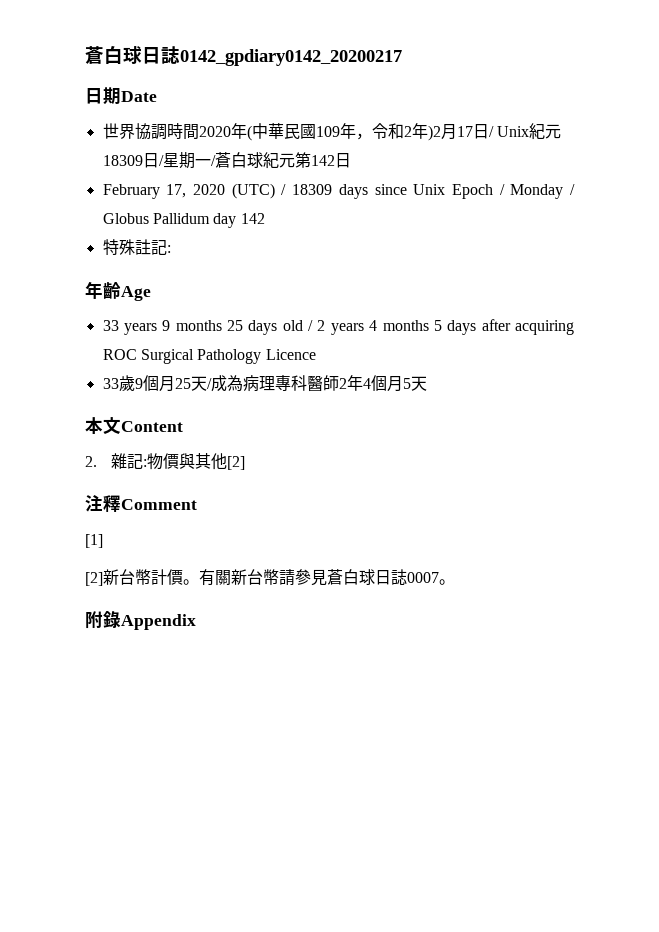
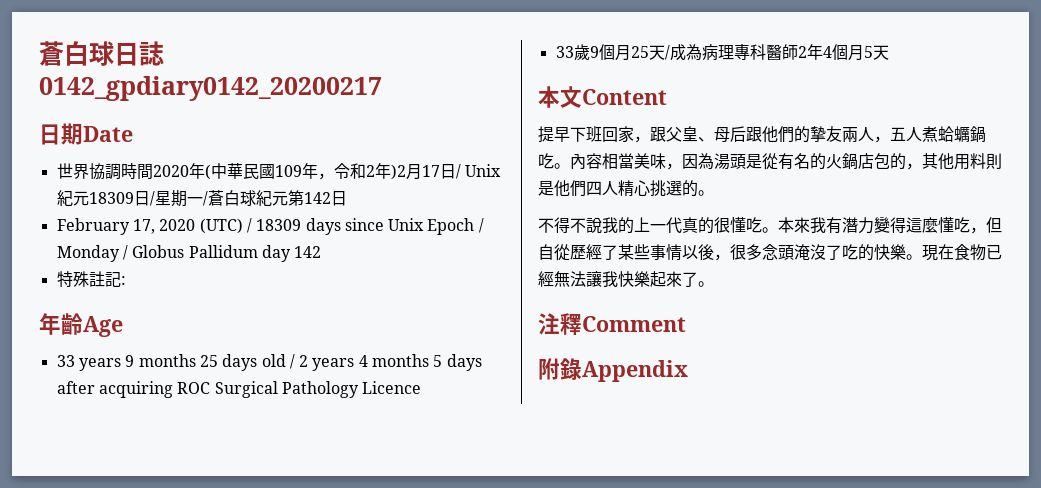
[85,453,245,470] [85,495,197,512] [85,534,103,548] [85,569,455,586] 2.雜記:物價與其他[2] // 注釋Comment // [1] // [2]新台幣計價。有關新台幣請參見蒼白球日誌0007。 -> [538,126,986,143] [538,153,1002,170] [538,180,714,197] [538,216,1002,234] [538,244,1002,261] [538,271,714,287] [538,313,686,335] 提早下班回家，跟父皇、母后跟他們的摯友兩人，五人煮蛤蠣鍋吃。內容相當美味，因為湯頭是從有名的火鍋店包的，其他用料則是他們四人精心挑選的。 // 不得不說我的上一代真的很懂吃。本來我有潛力變得這麼懂吃，但自從歷經了某些事情以後，很多念頭淹沒了吃的快樂。現在食物已經無法讓我快樂起來了。 // 注釋Comment

